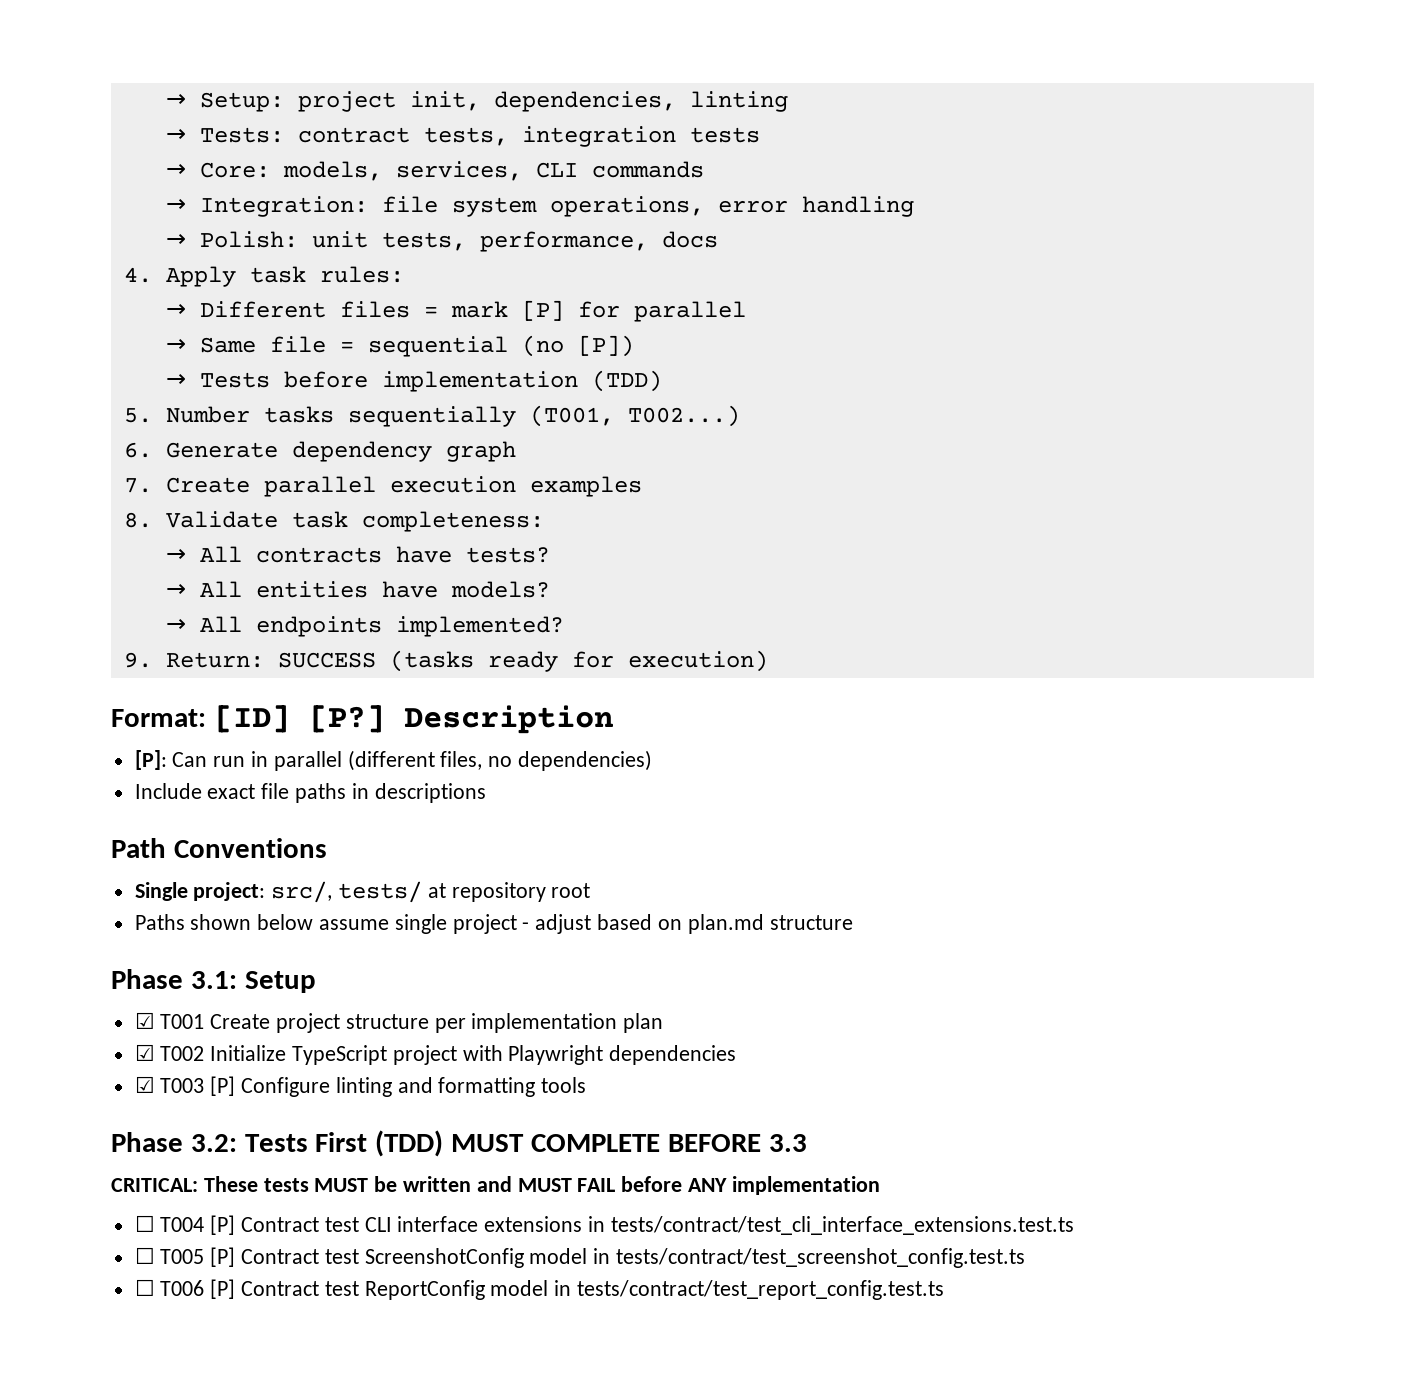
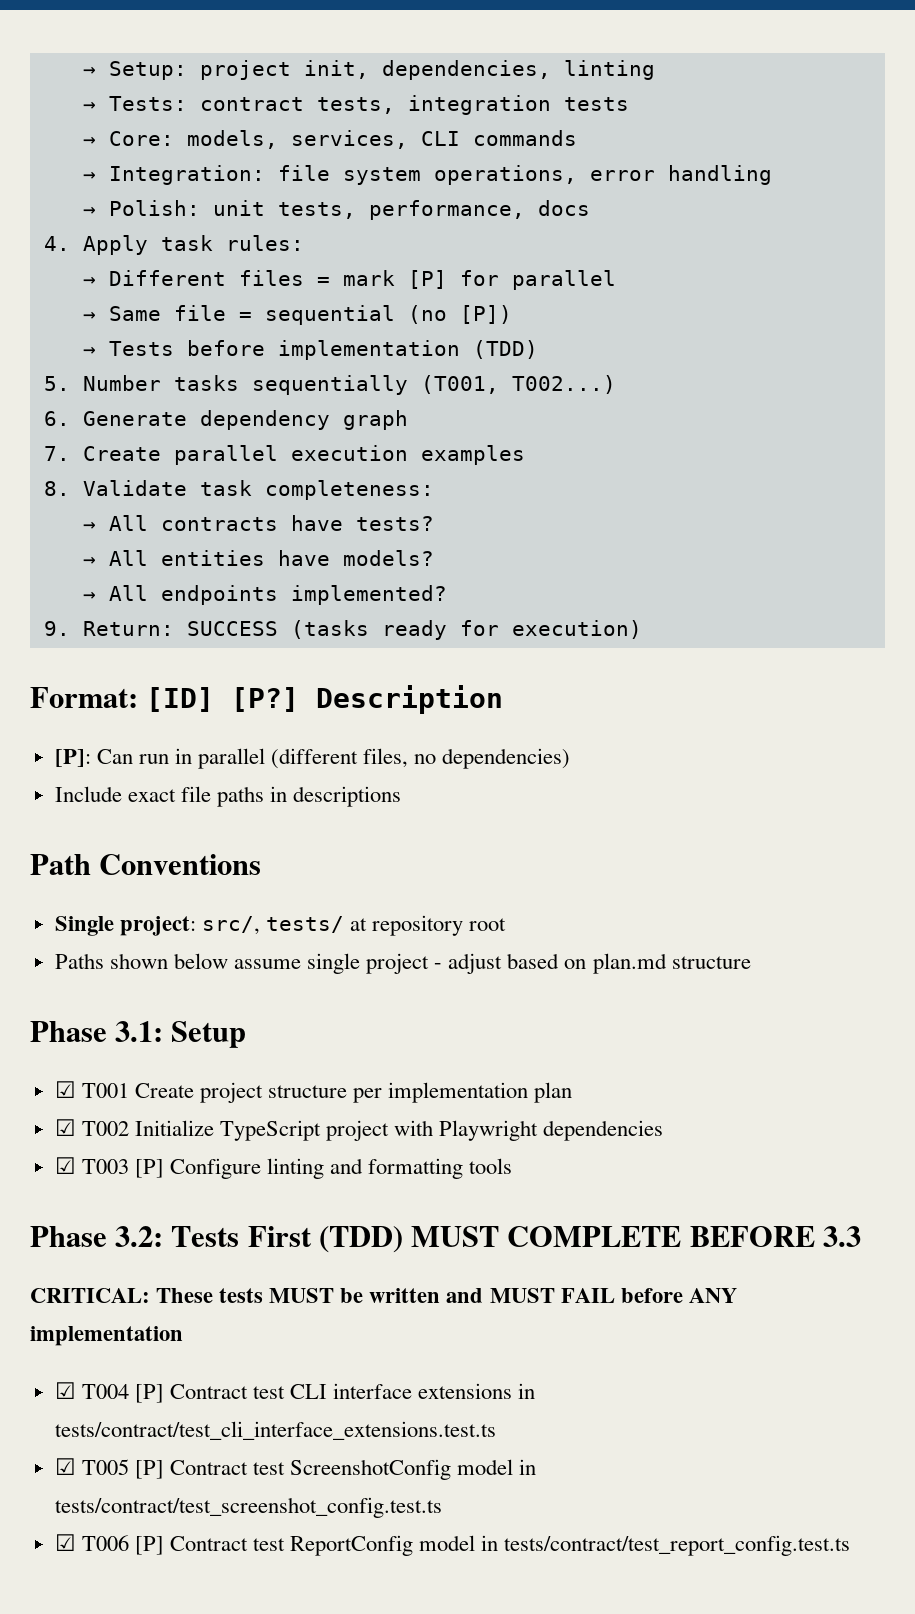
[134,1215,155,1232] ☐ -> [54,1382,76,1399] ☑
[134,1247,155,1264] ☐ -> [54,1458,76,1475] ☑
[134,1279,155,1296] ☐ -> [54,1534,76,1551] ☑

